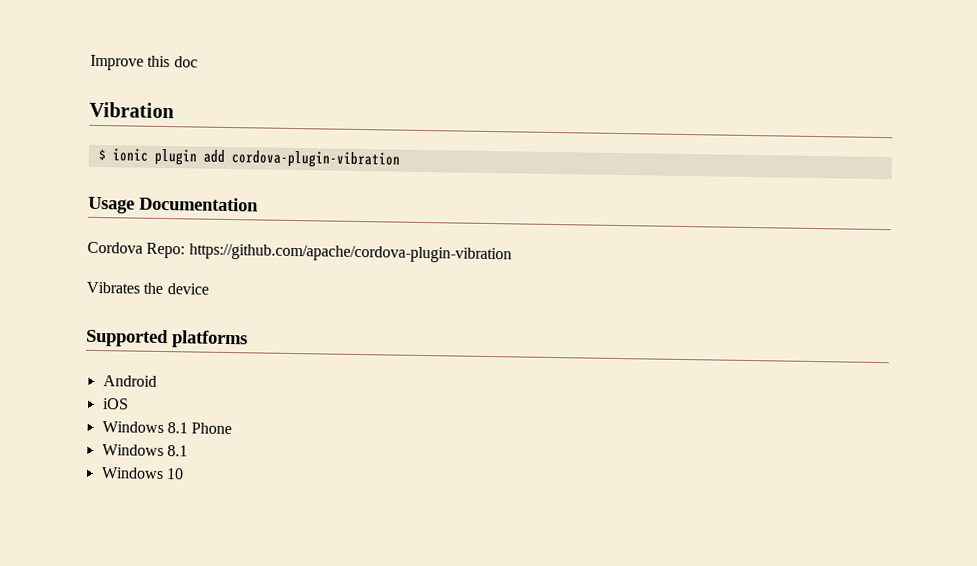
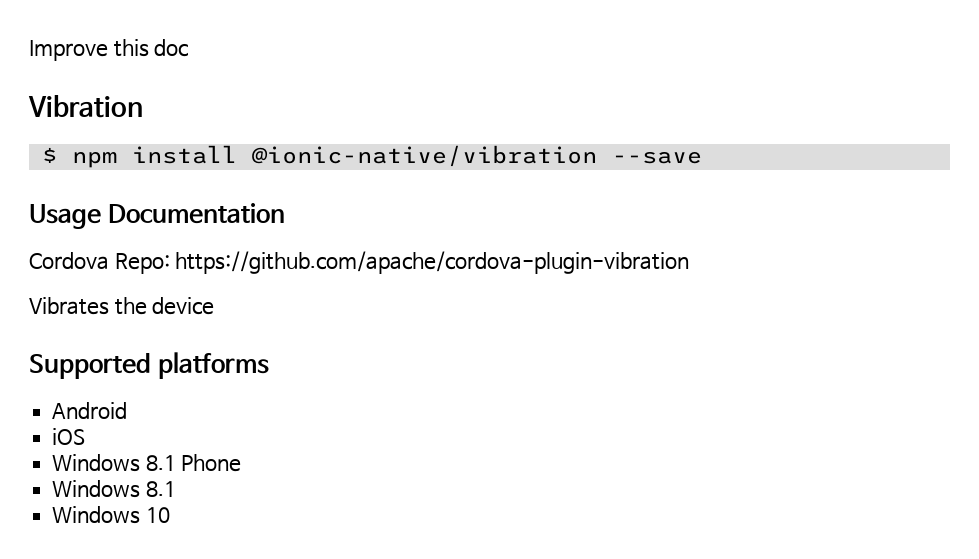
[111,148,400,169] ionic plugin add cordova-plugin-vibration -> [71,145,702,168] npm install @ionic-native/vibration --save

